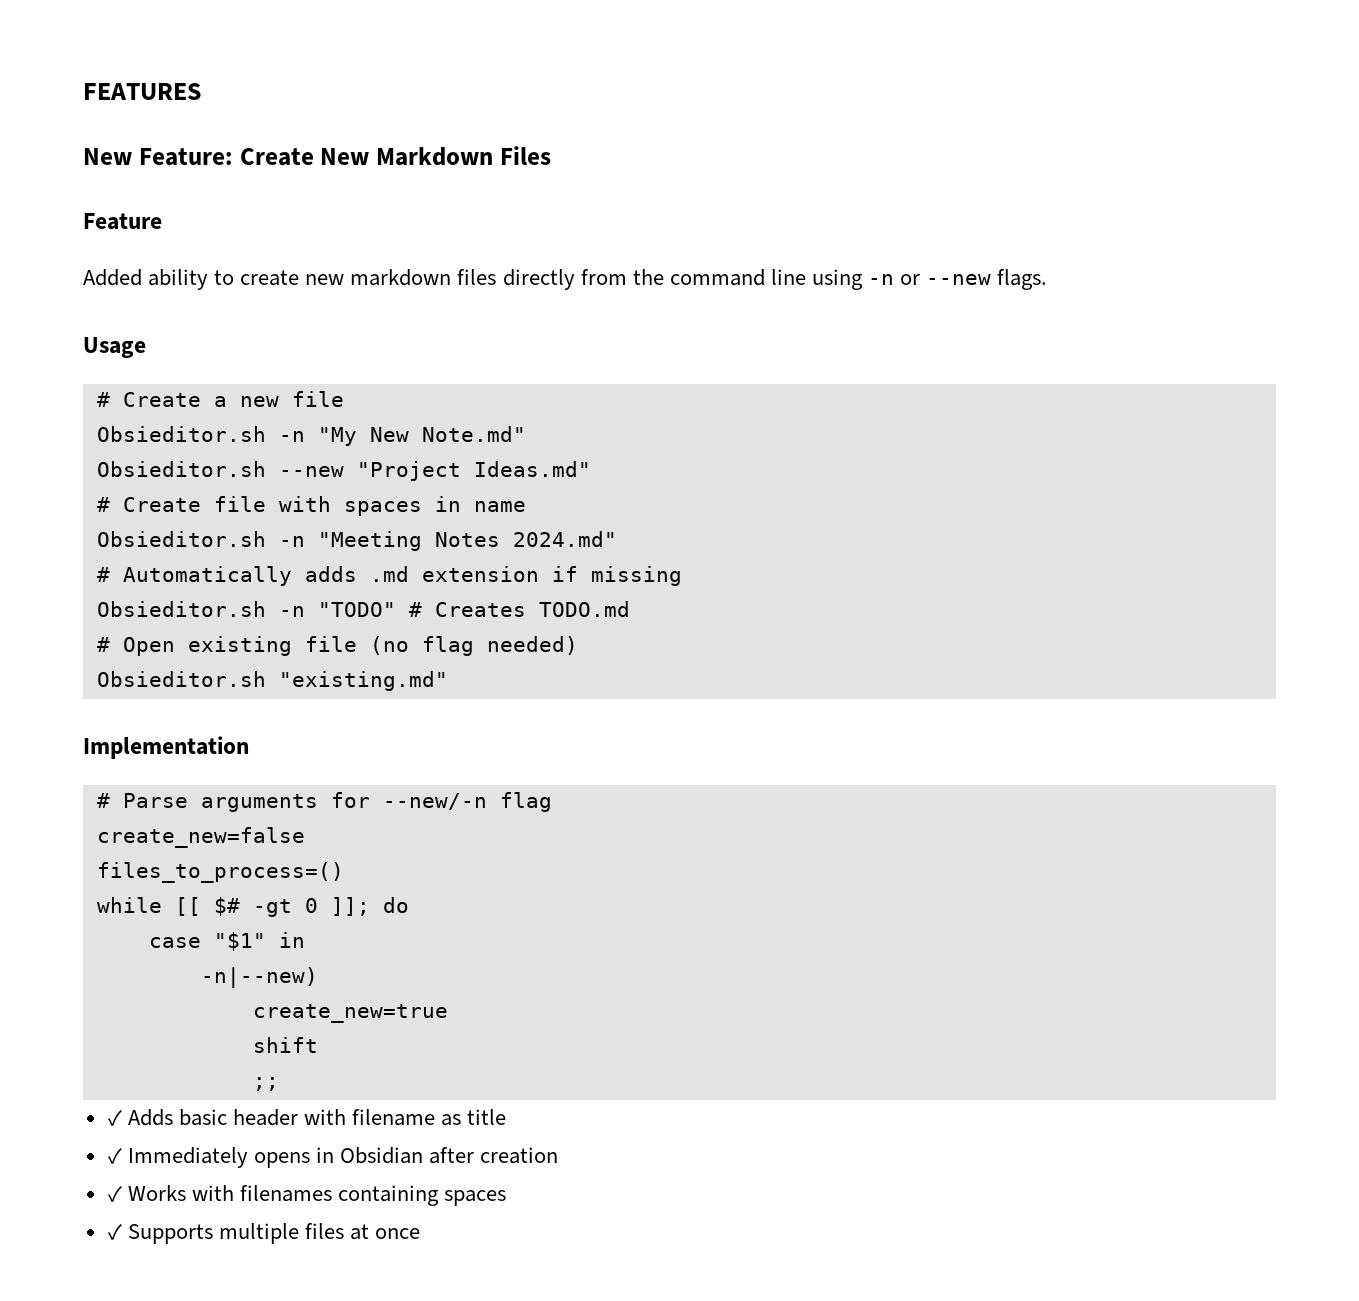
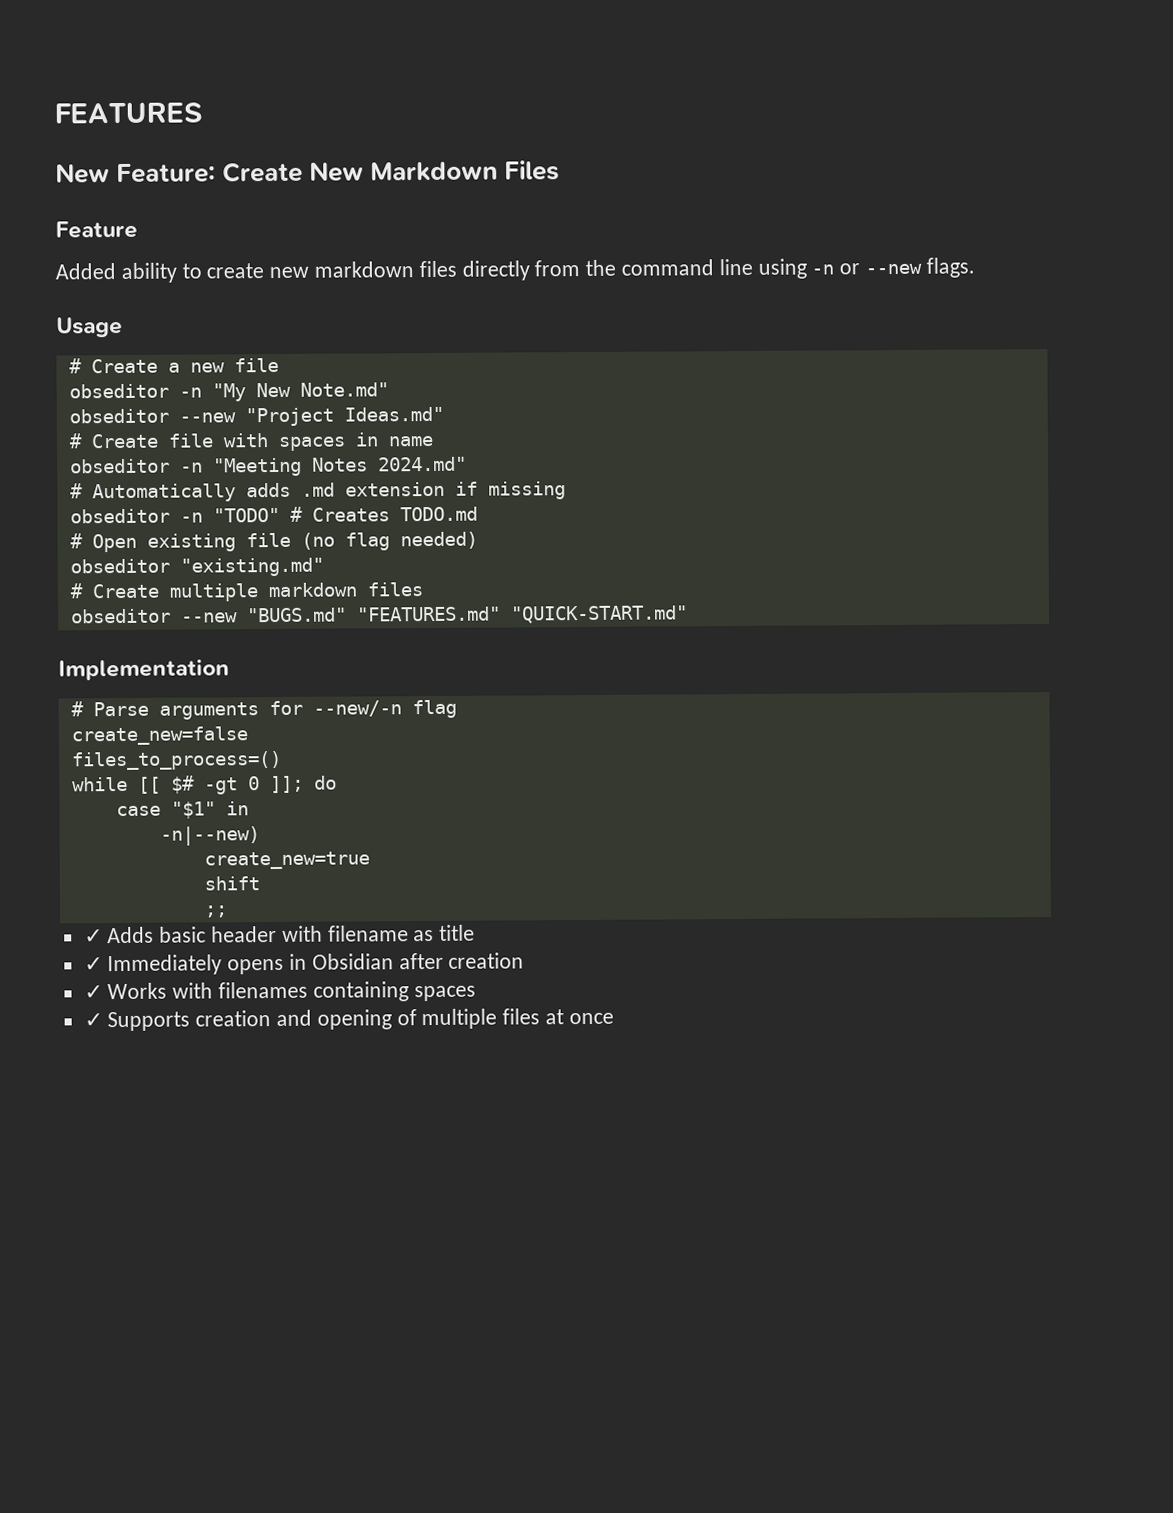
[96,426,266,442] Obsieditor.sh -> [68,383,169,399] obseditor
[96,461,266,477] Obsieditor.sh -> [68,408,169,424] obseditor
[96,531,266,547] Obsieditor.sh -> [69,458,170,474] obseditor
[96,601,266,617] Obsieditor.sh -> [69,508,170,524] obseditor
[96,671,266,687] Obsieditor.sh -> [69,558,170,574] obseditor
(448, 681) none -> [69,582,423,602] [70,605,688,624] // # Create multiple markdown files // obseditor --new "BUGS.md" "FEATURES.md" "QUICK-START.md"
(213, 1234) none -> [195,1009,417,1030] creation and opening of

